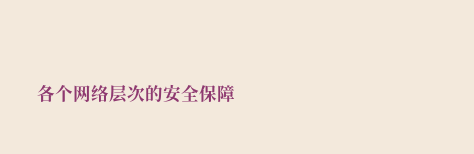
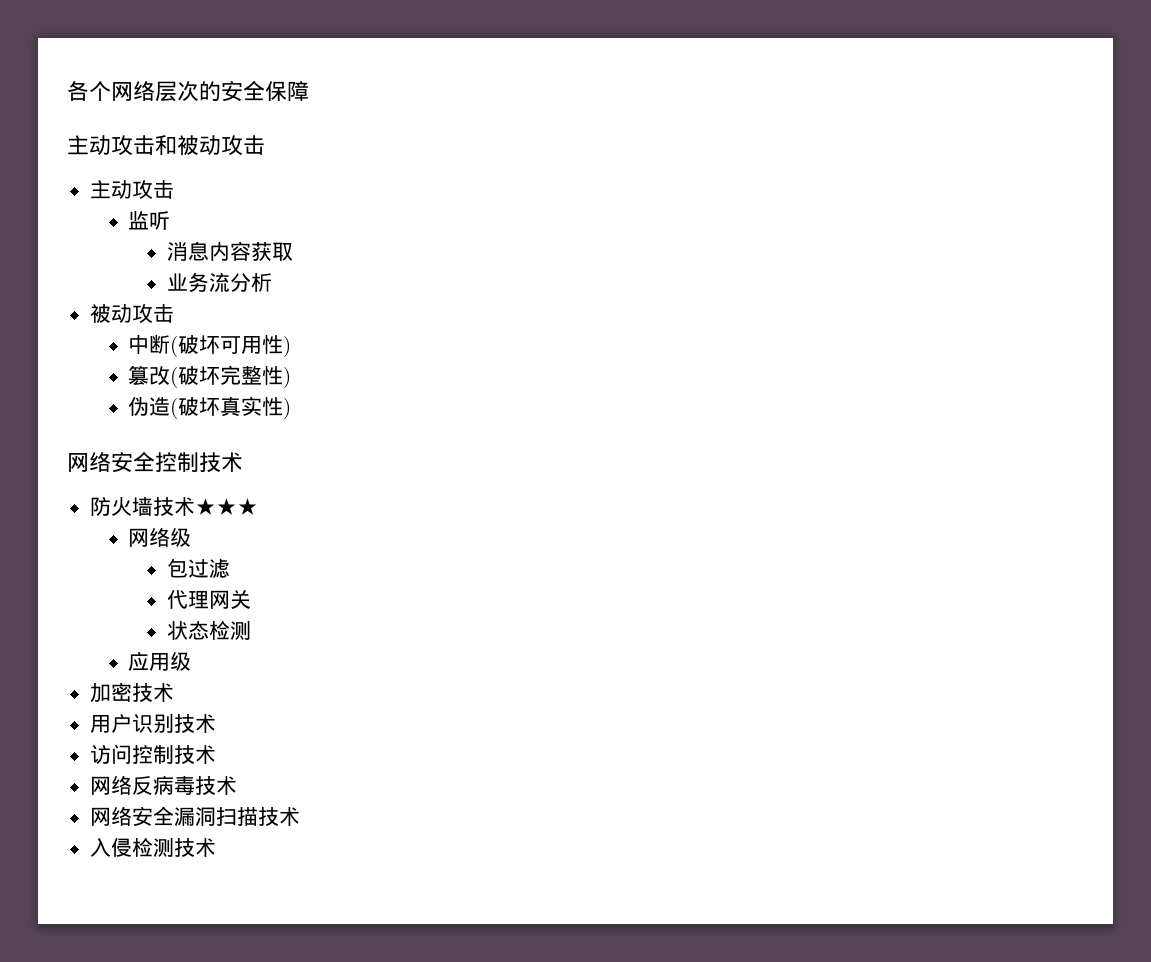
(235, 93) none -> [67,135,265,156] [89,179,174,199] [128,211,171,230] [166,241,293,262] [166,272,272,292] [89,303,174,323] [128,334,292,357] [128,365,292,388] [128,396,292,419] [67,452,243,473] [89,496,258,516] [128,527,192,547] [166,558,230,578] [166,589,251,609] [166,621,251,640] [128,651,192,671] [89,682,174,703] [89,714,216,733] [89,744,216,764] [89,775,237,795] [89,806,300,826] [89,838,216,857] // 主动攻击和被动攻击 // 主动攻击 // 监听 // 消息内容获取 // 业务流分析 // 被动攻击 // 中断(破坏可用性) // 篡改(破坏完整性) // 伪造(破坏真实性) // 网络安全控制技术 // 防火墙技术★★★ // 网络级 // 包过滤 // 代理网关 // 状态检测 // 应用级 // 加密技术 // 用户识别技术 // 访问控制技术 // 网络反病毒技术 // 网络安全漏洞扫描技术 // 入侵检测技术

